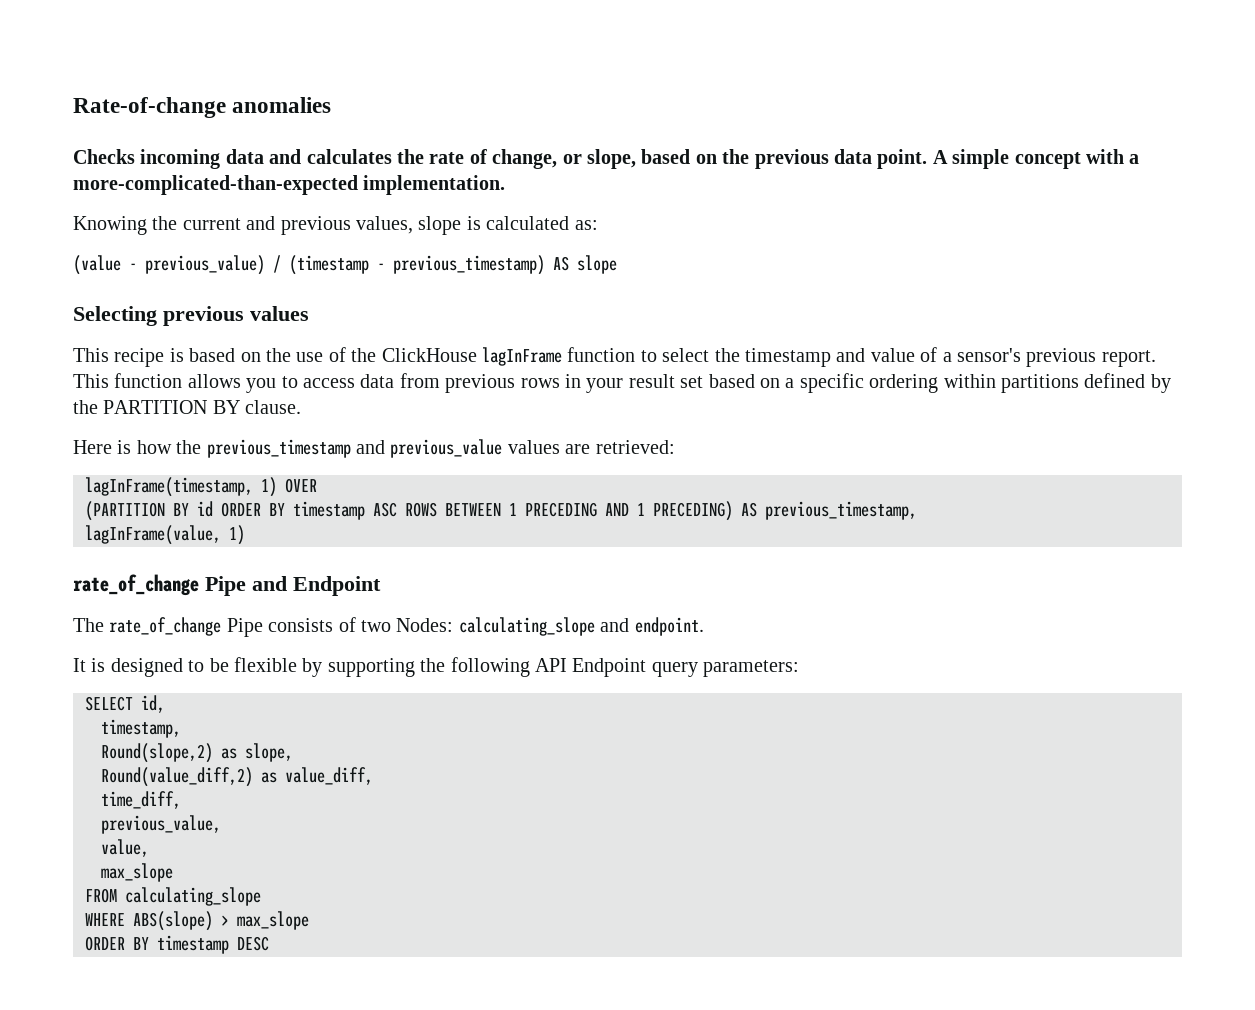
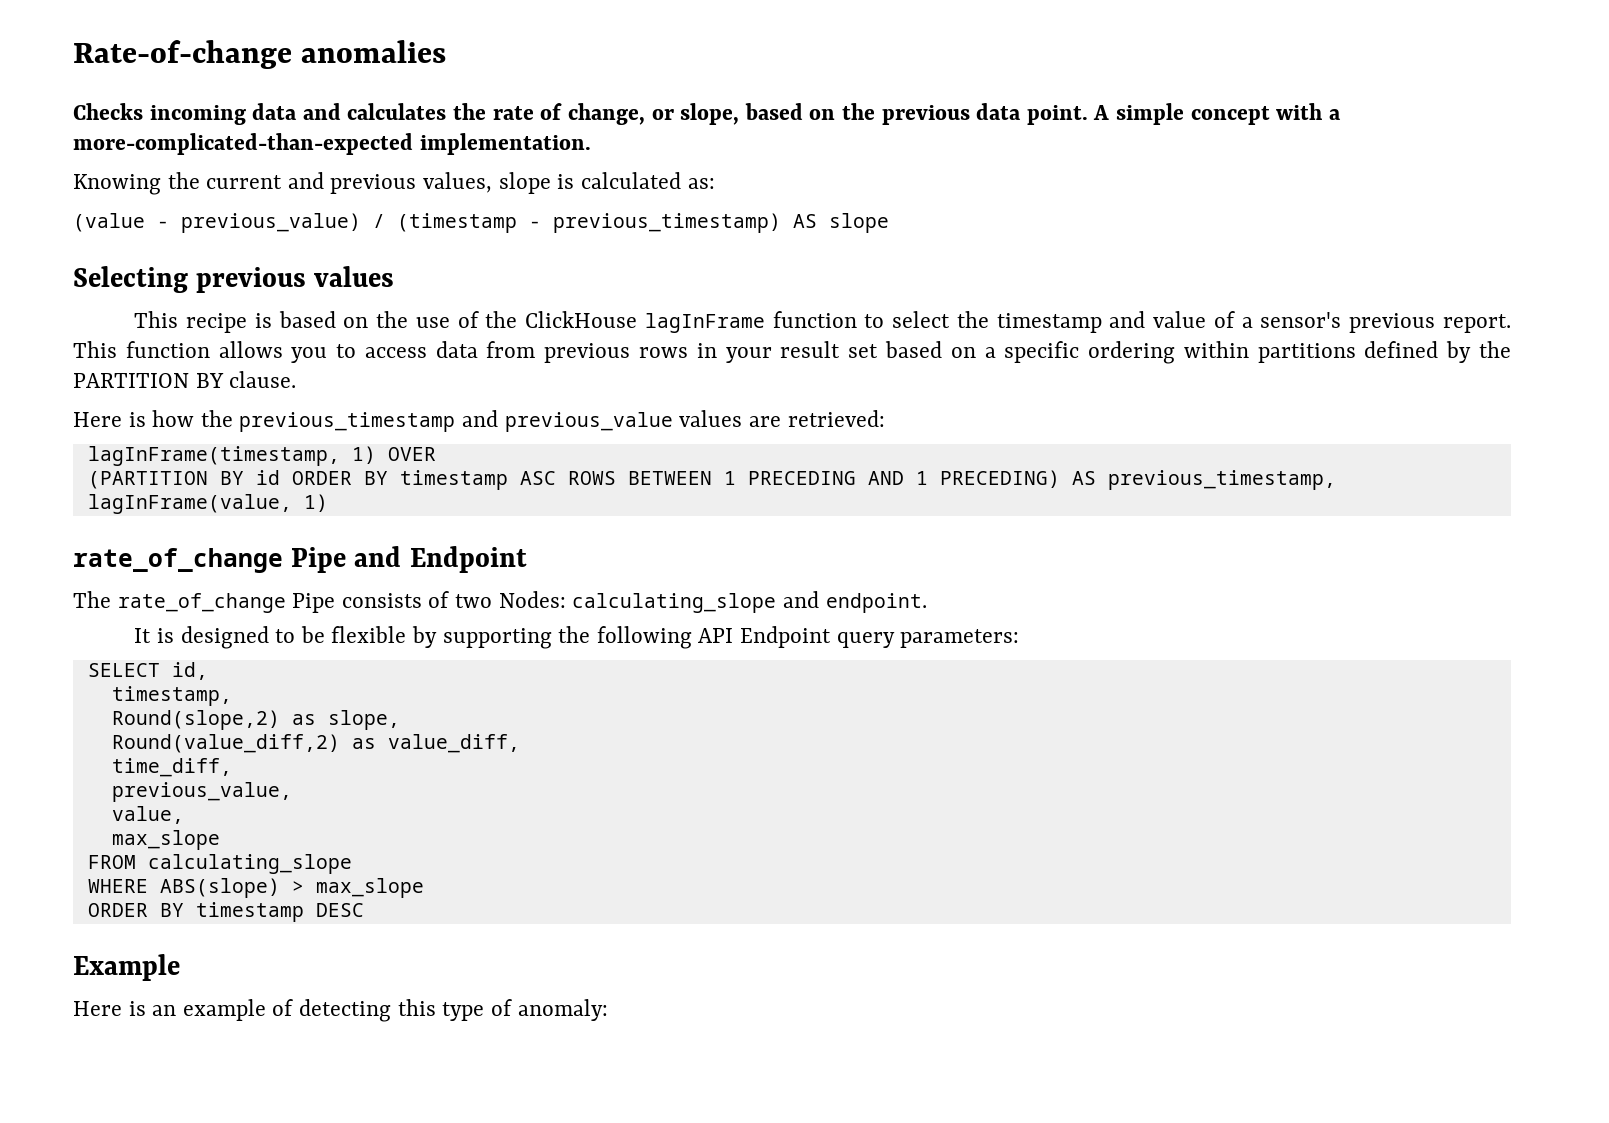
(269, 943) none -> [73,954,180,981] [73,999,608,1022] // Example // Here is an example of detecting this type of anomaly:

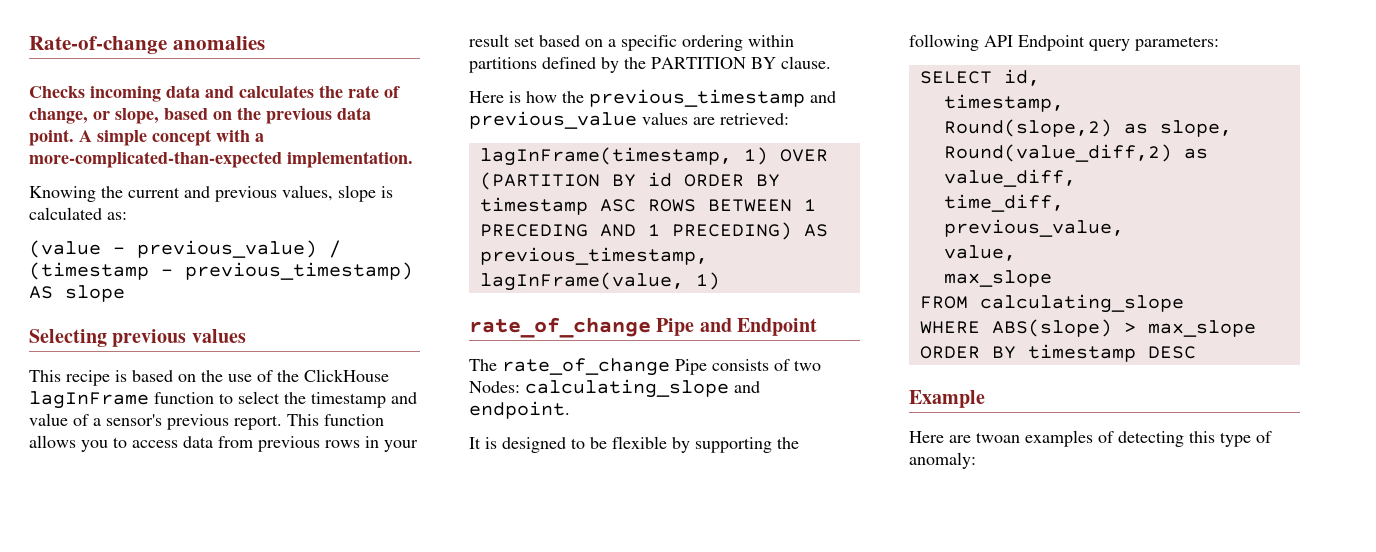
[128,999,266,1021] is an example -> [949,430,1093,447] are twoan examples

